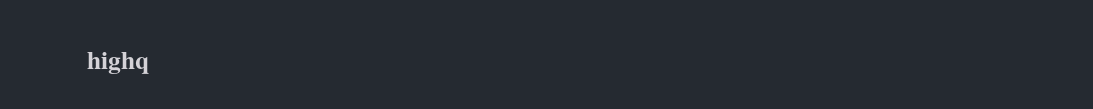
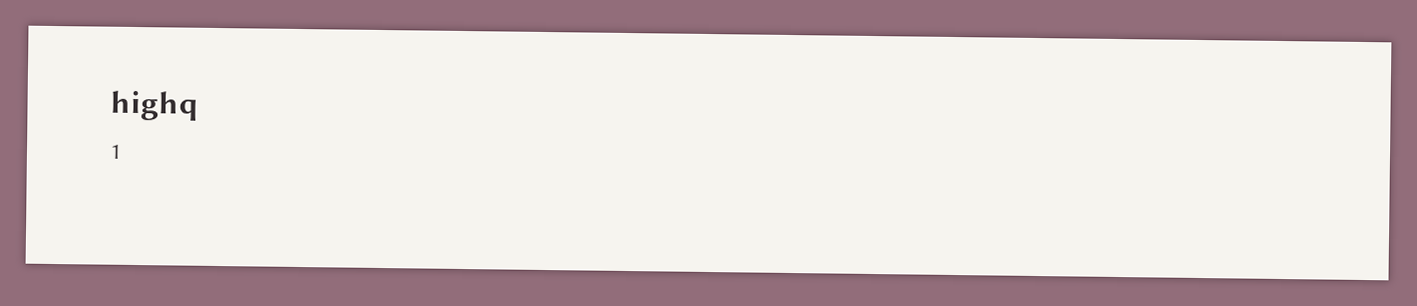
(149, 63) none -> [109,144,122,159] // 1

